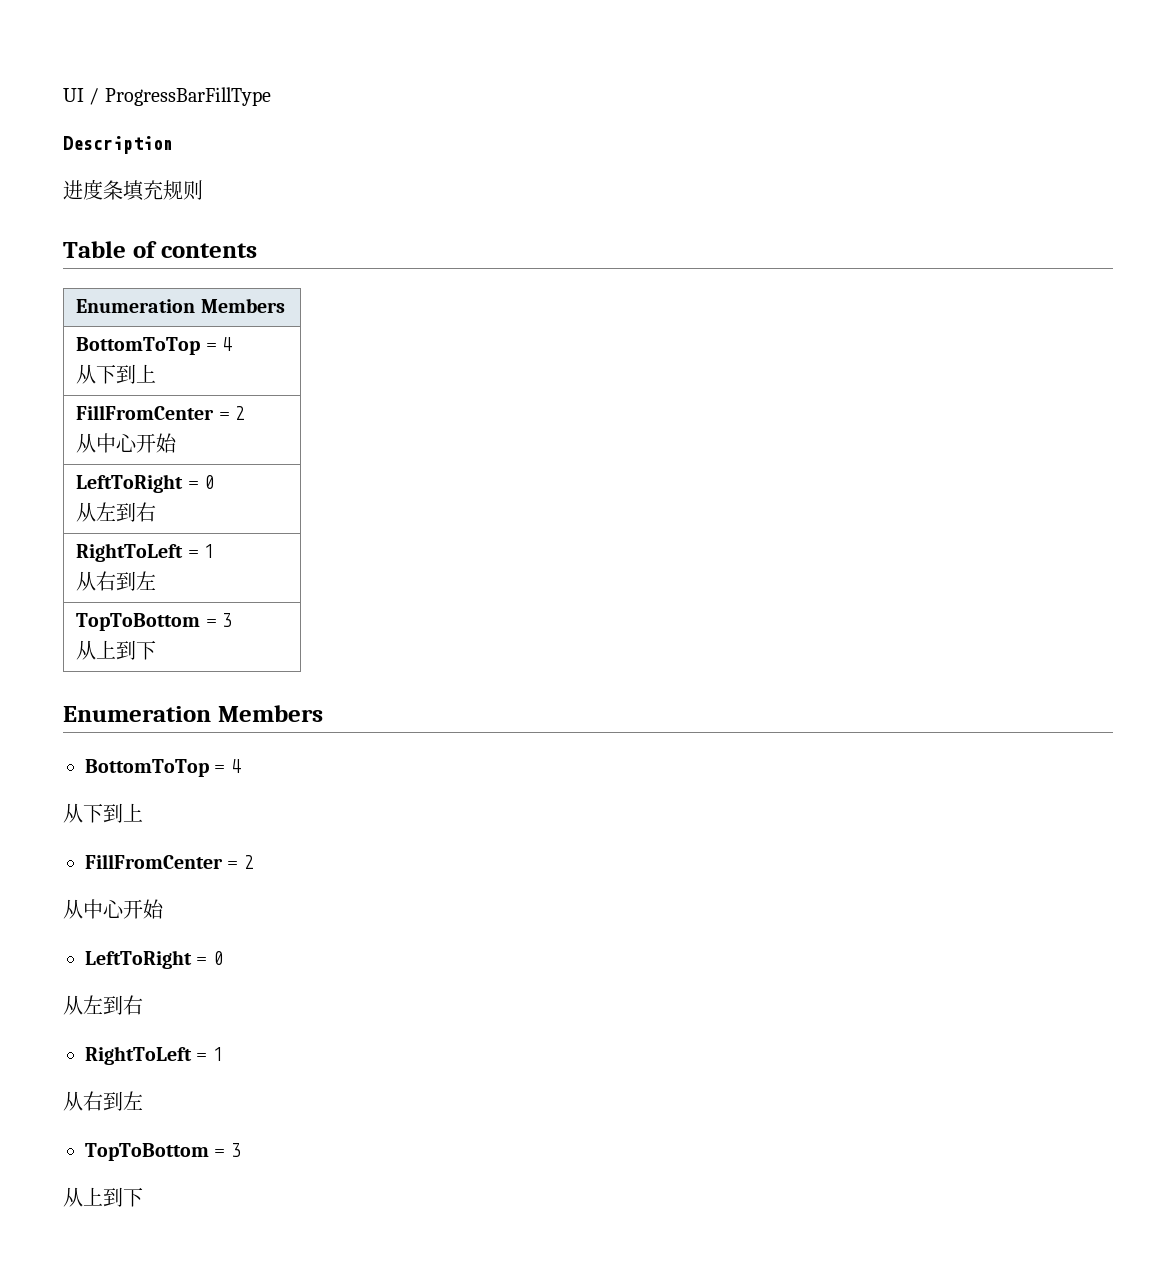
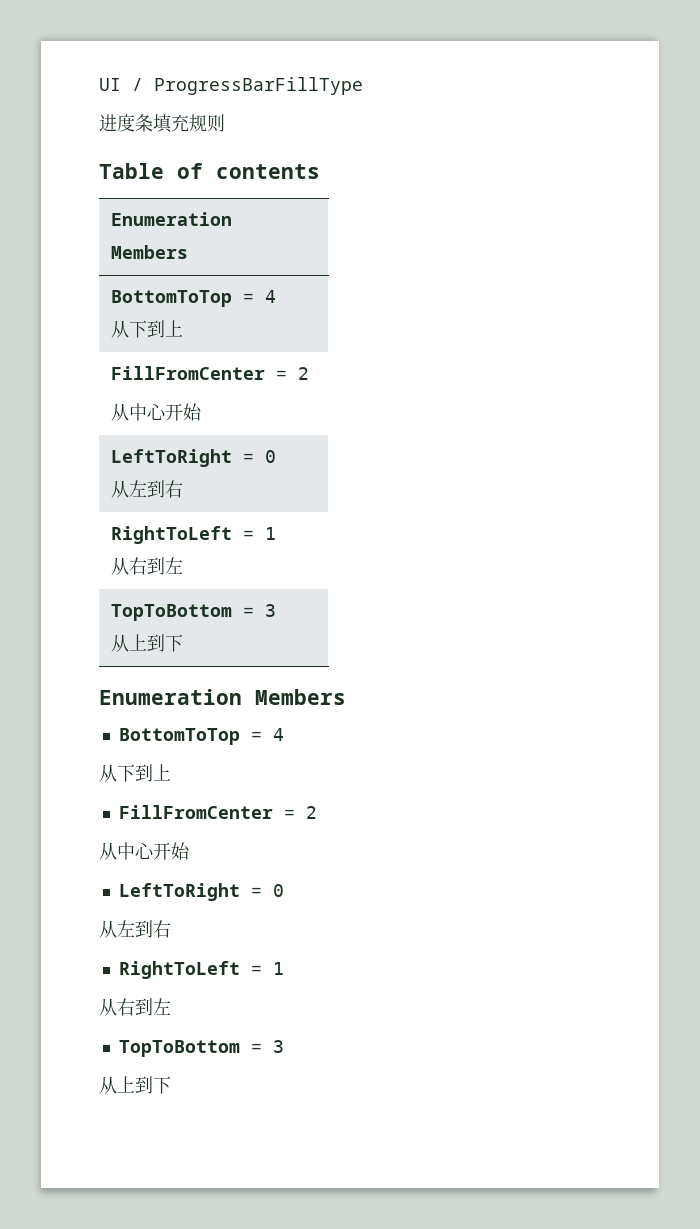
[63,136,173,154] // Description -> (363, 86) none

